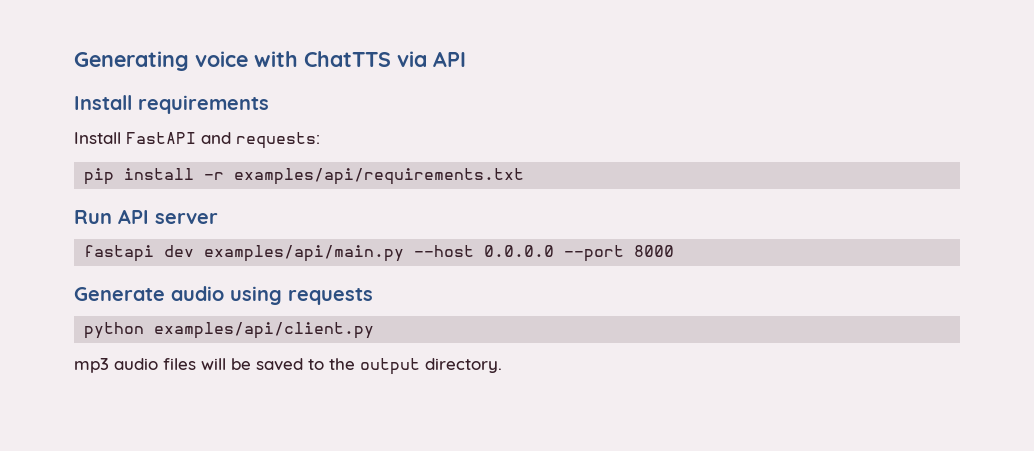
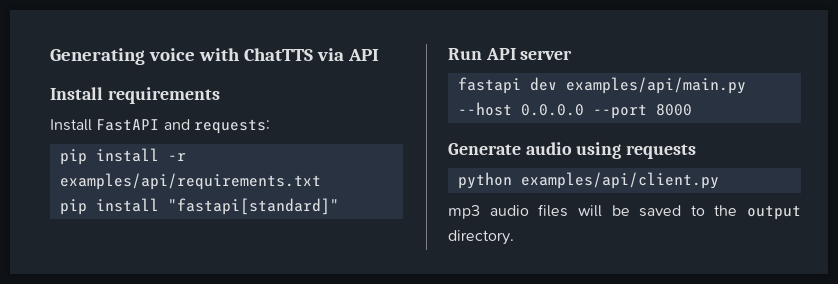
(525, 176) none -> [59,198,339,215] // pip install "fastapi[standard]"

